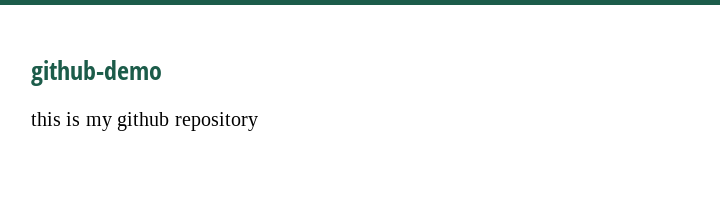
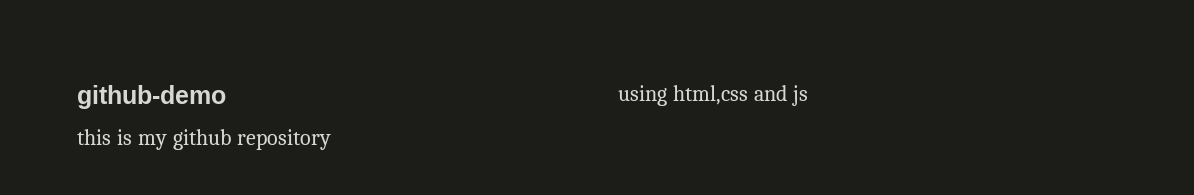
(258, 121) none -> [618,85,808,106] // using html,css and js

